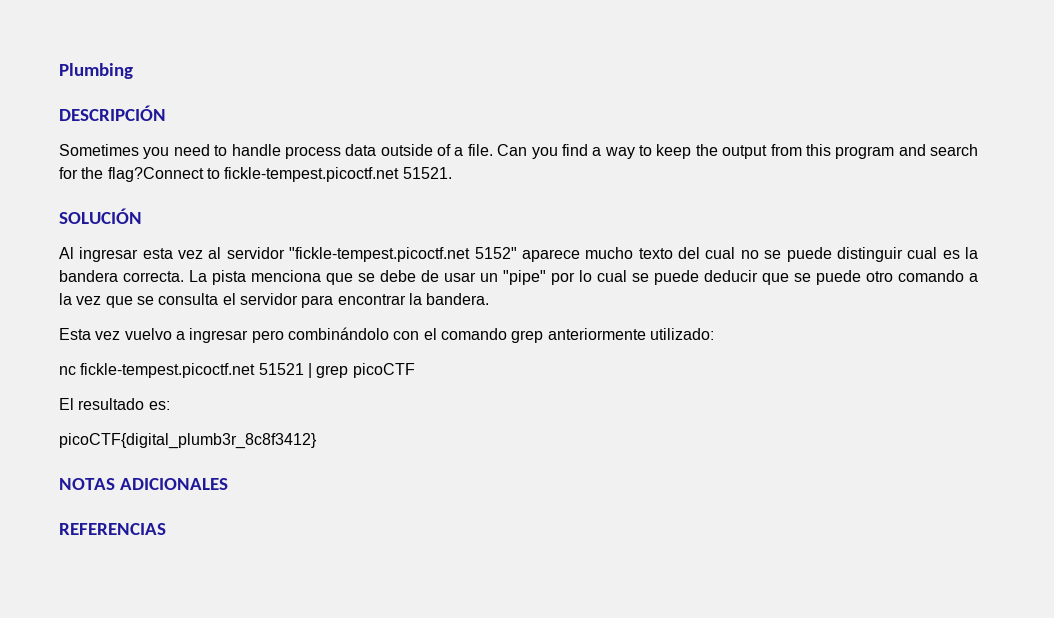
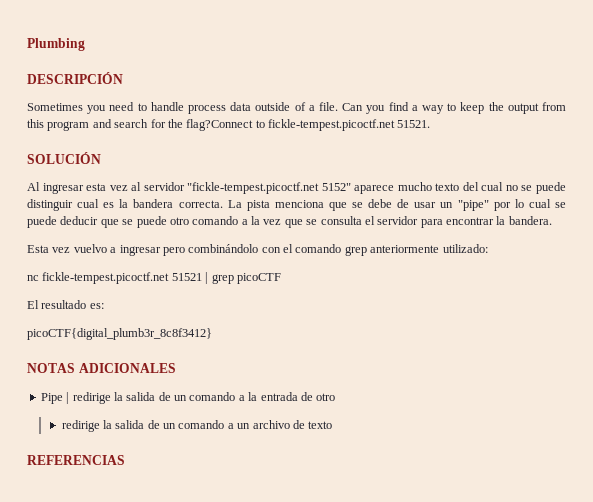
(229, 484) none -> [40,392,336,404] [61,420,333,432] // Pipe | redirige la salida de un comando a la entrada de otro // redirige la salida de un comando a un archivo de texto

